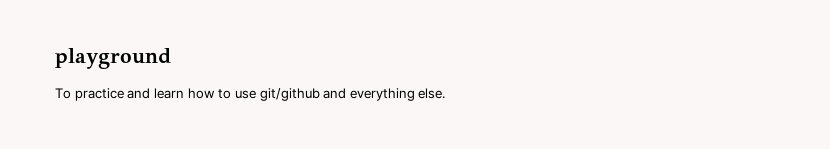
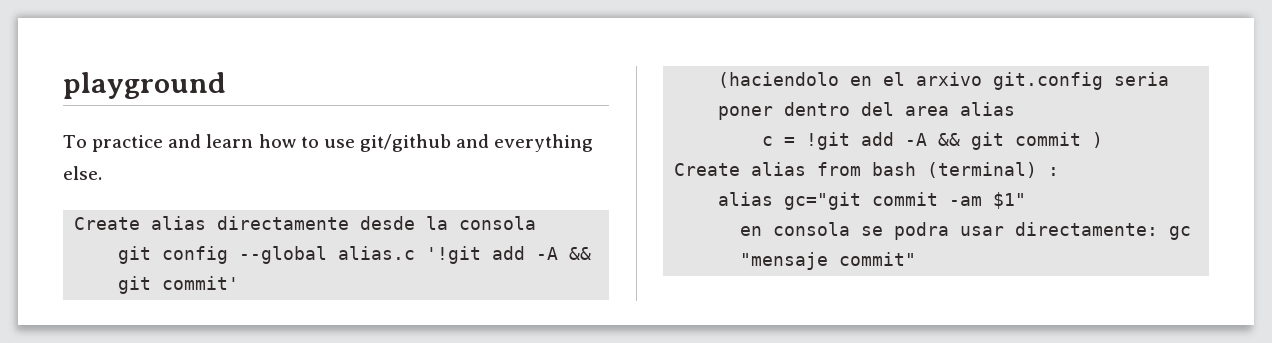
(446, 93) none -> [74,216,537,230] [118,246,592,264] [118,276,240,294] [718,72,1170,90] [718,102,1016,120] [762,132,1104,150] [674,162,1060,178] [718,192,1027,210] [740,222,1192,240] [740,252,917,270] // Create alias directamente desde la consola // git config --global alias.c '!git add -A && git commit' // (haciendolo en el arxivo git.config seria poner dentro del area alias // c = !git add -A && git commit ) // Create alias from bash (terminal) : // alias gc="git commit -am $1" // en consola se podra usar directamente: gc "mensaje commit"

